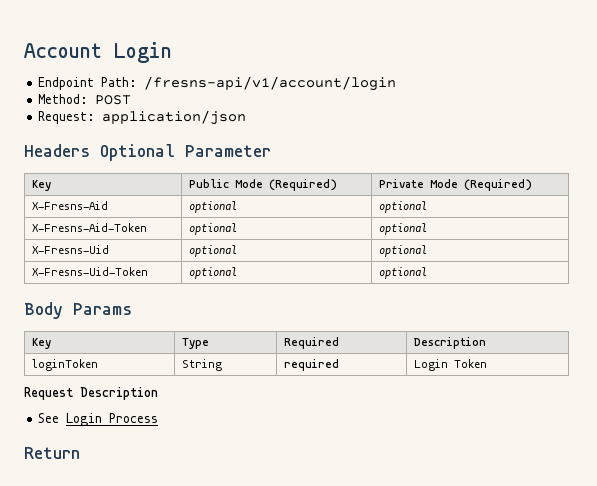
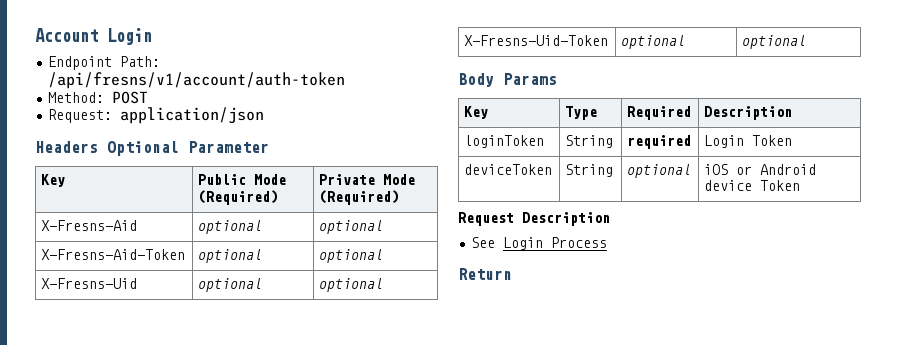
[144,76,397,91] /fresns-api/v1/account/login -> [48,72,346,89] /api/fresns/v1/account/auth-token
(487, 363) none -> [464,164,553,175] [565,164,614,177] [627,164,692,178] [704,164,817,175] [704,180,801,191] // deviceToken | String | optional | iOS or Android device Token

